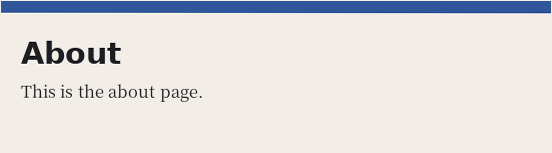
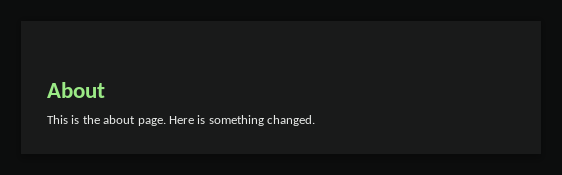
(203, 95) none -> [168,115,315,126] Here is something changed.

